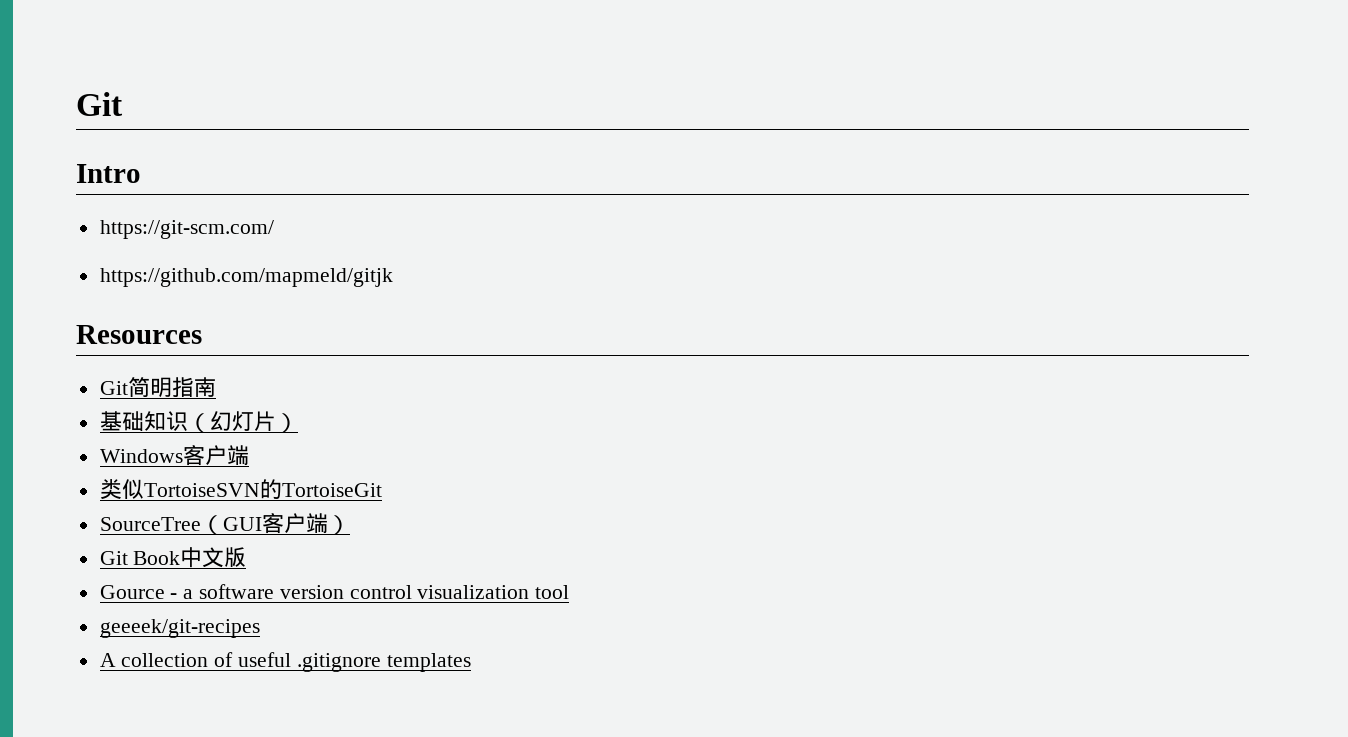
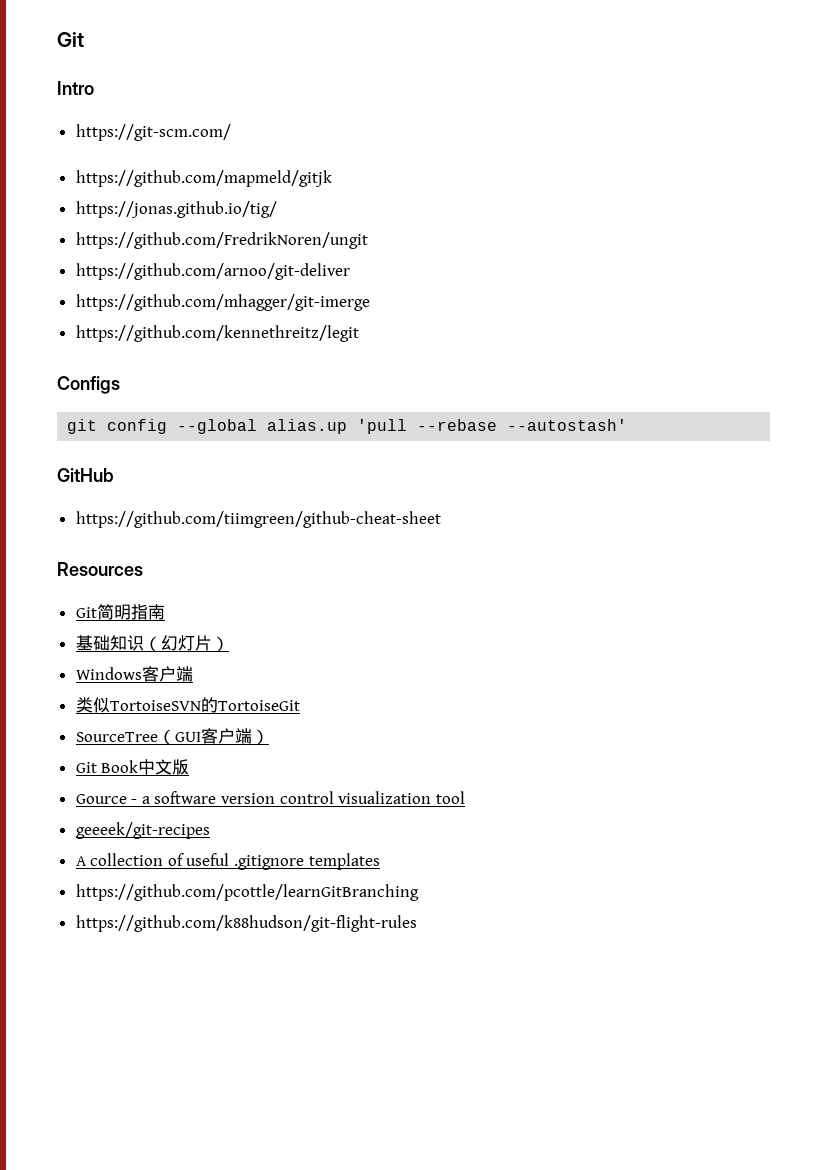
(393, 277) none -> [75,201,277,218] [75,232,368,249] [75,263,350,280] [75,294,370,311] [75,325,359,342] [57,376,120,394] [67,419,628,434] [57,468,114,482] [75,511,441,528] // https://jonas.github.io/tig/ // https://github.com/FredrikNoren/ungit // https://github.com/arnoo/git-deliver // https://github.com/mhagger/git-imerge // https://github.com/kennethreitz/legit // Configs // git config --global alias.up 'pull --rebase --autostash' // GitHub // https://github.com/tiimgreen/github-cheat-sheet
(471, 662) none -> [75,884,419,901] [75,915,417,932] // https://github.com/pcottle/learnGitBranching // https://github.com/k88hudson/git-flight-rules

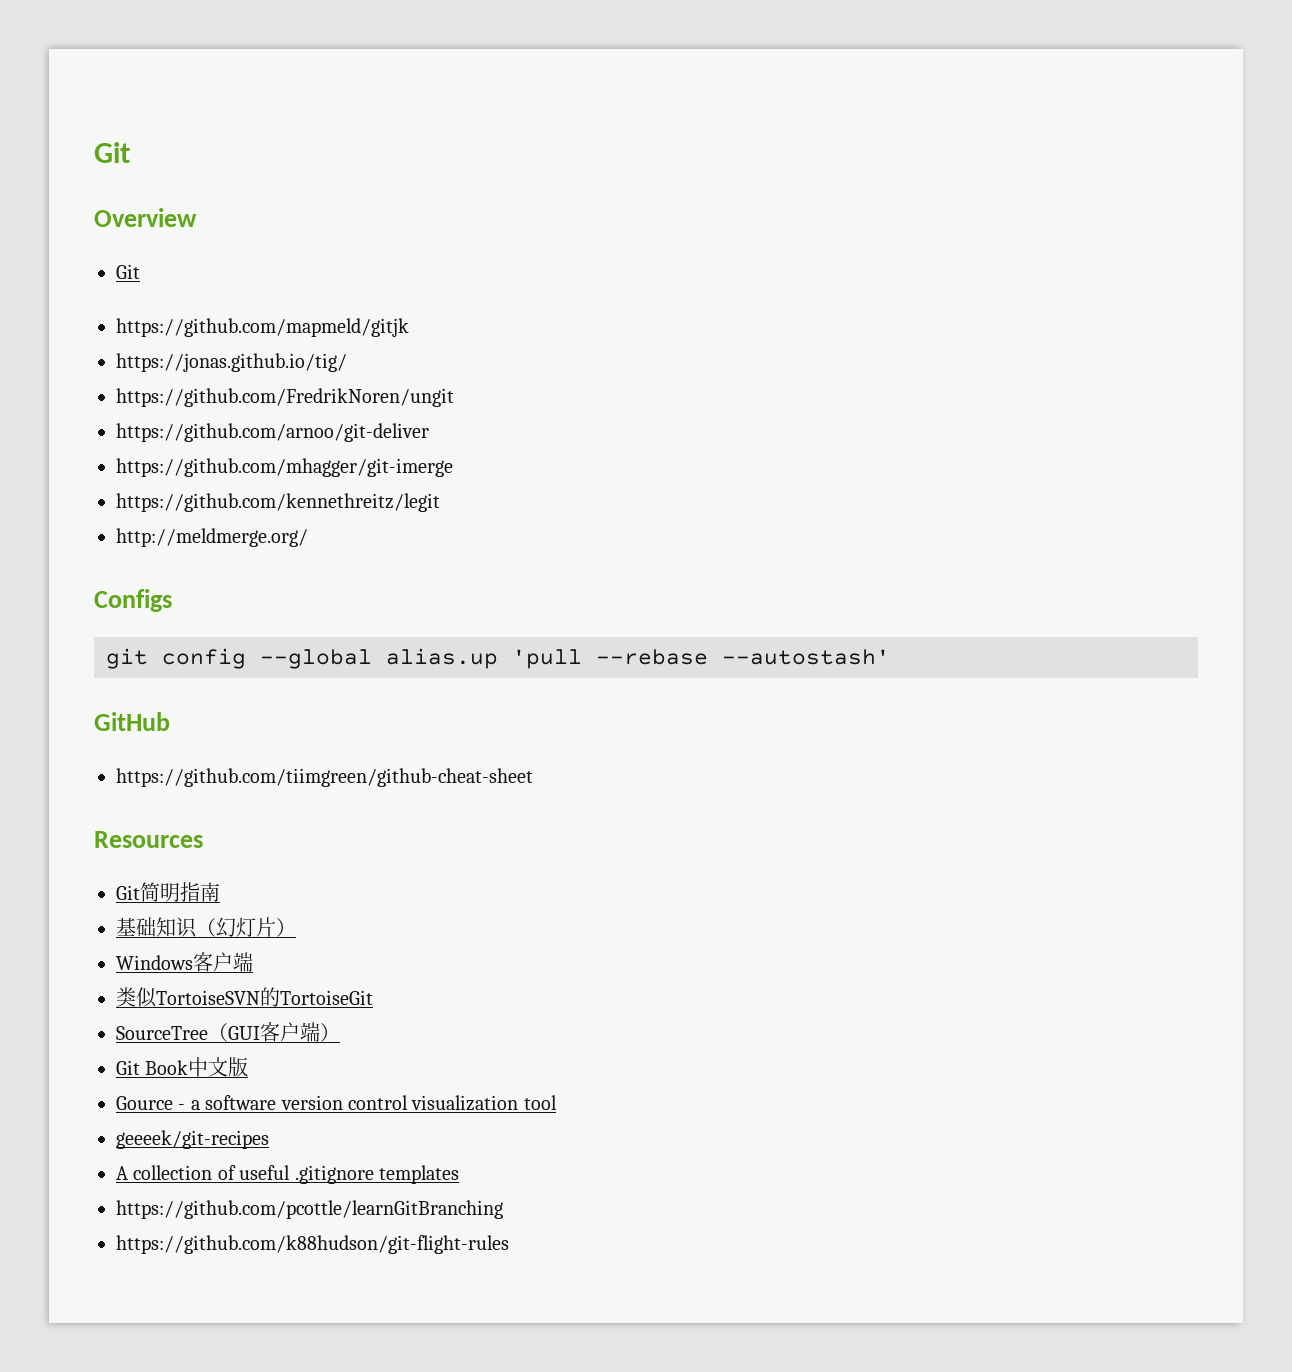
[57,32,84,47] [57,81,94,95] [75,124,231,141] Git // Intro // https://git-scm.com/ -> [94,142,130,163] [94,208,197,227] [116,264,140,279] Git // Overview // Git
(359, 333) none -> [116,528,308,547] // http://meldmerge.org/

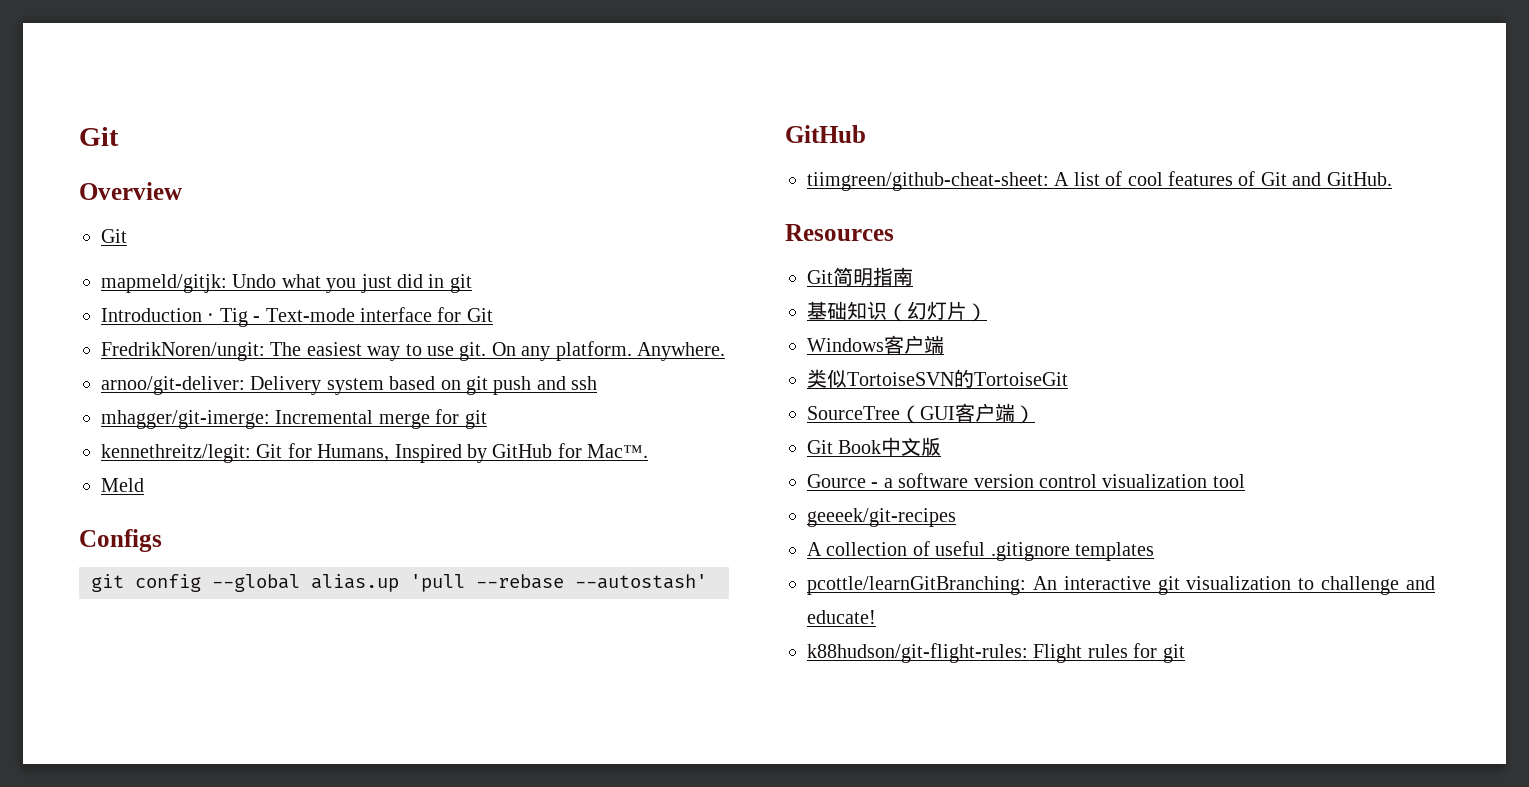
[116,318,409,337] [116,353,347,372] [116,388,454,407] [116,423,429,442] [116,458,453,477] [116,493,440,512] [116,528,308,547] https://github.com/mapmeld/gitjk // https://jonas.github.io/tig/ // https://github.com/FredrikNoren/ungit // https://github.com/arnoo/git-deliver // https://github.com/mhagger/git-imerge // https://github.com/kennethreitz/legit // http://meldmerge.org/ -> [101,274,472,293] [101,307,493,327] [101,341,725,361] [101,376,598,395] [101,409,487,429] [101,443,649,463] [101,478,144,492] mapmeld/gitjk: Undo what you just did in git // Introduction · Tig - Text-mode interface for Git // FredrikNoren/ungit: The easiest way to use git. On any platform. Anywhere. // arnoo/git-deliver: Delivery system based on git push and ssh // mhagger/git-imerge: Incremental merge for git // kennethreitz/legit: Git for Humans, Inspired by GitHub for Mac™. // Meld
[116,768,533,787] https://github.com/tiimgreen/github-cheat-sheet -> [807,171,1392,191] tiimgreen/github-cheat-sheet: A list of cool features of Git and GitHub.
[116,1200,503,1219] [116,1235,509,1254] https://github.com/pcottle/learnGitBranching // https://github.com/k88hudson/git-flight-rules -> [807,576,1436,595] [807,610,876,624] [807,643,1185,663] pcottle/learnGitBranching: An interactive git visualization to challenge and educate! // k88hudson/git-flight-rules: Flight rules for git

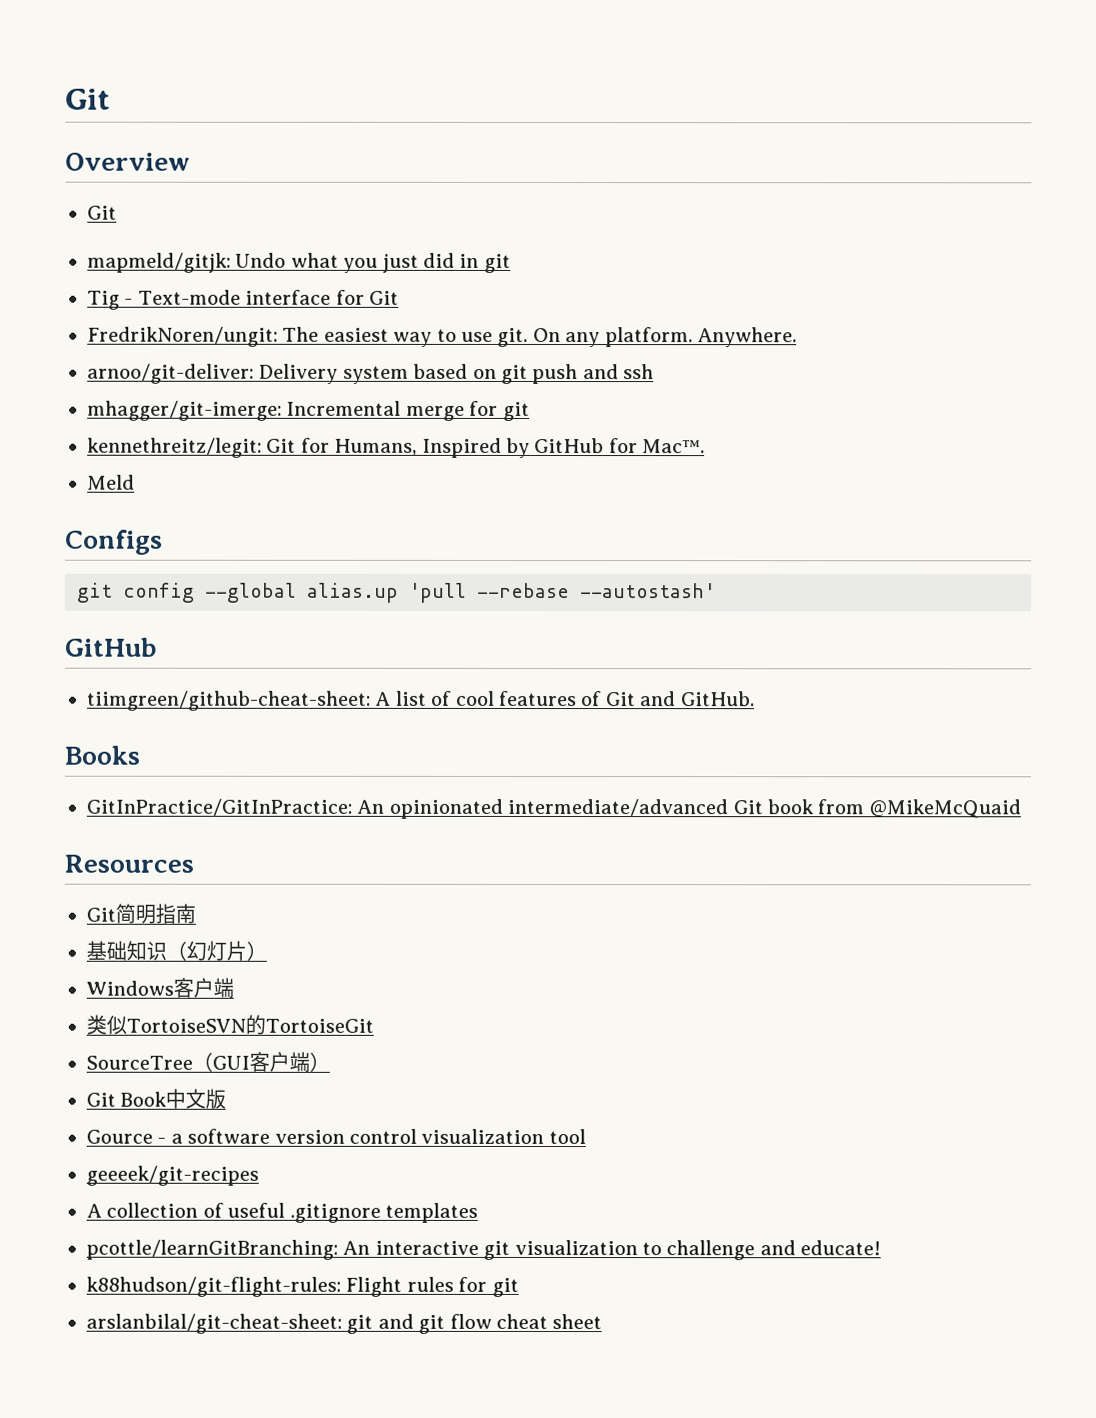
[101,308,215,322] Introduction · -> (511, 263) none
(1392, 179) none -> [64,745,140,765] [86,798,1021,819] // Books // GitInPractice/GitInPractice: An opinionated intermediate/advanced Git book from @MikeMcQuaid
(1185, 653) none -> [86,1313,603,1334] // arslanbilal/git-cheat-sheet: git and git flow cheat sheet

